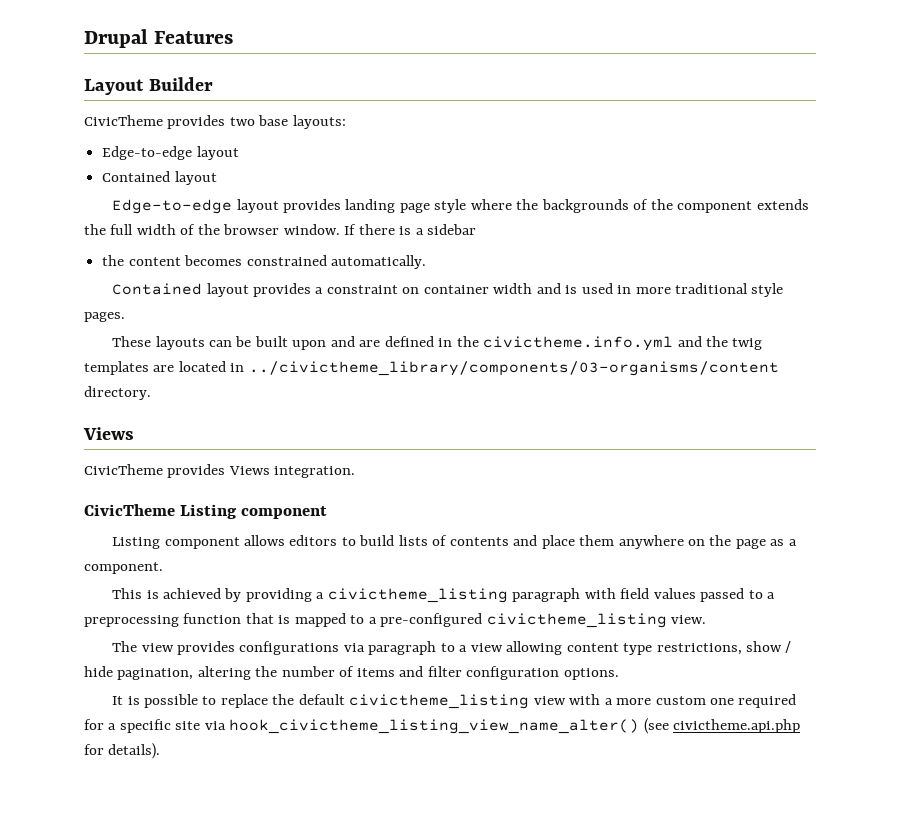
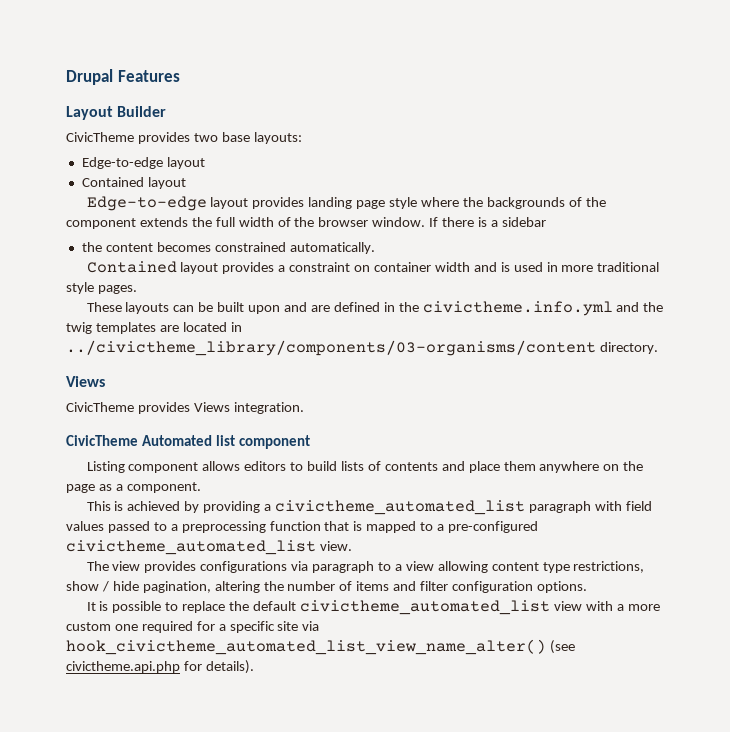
[179,504,237,519] Listing -> [142,435,236,446] Automated list
[327,588,508,603] civictheme_listing -> [274,500,525,515] civictheme_automated_list
[486,613,667,628] civictheme_listing -> [66,540,316,555] civictheme_automated_list
[349,694,530,709] civictheme_listing -> [299,600,550,615] civictheme_automated_list
[229,719,640,734] hook_civictheme_listing_view_name_alter() -> [66,639,546,655] hook_civictheme_automated_list_view_name_alter()

